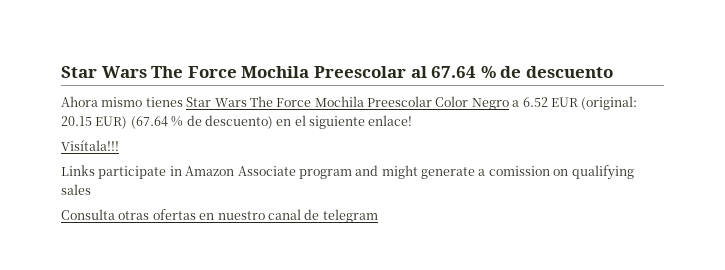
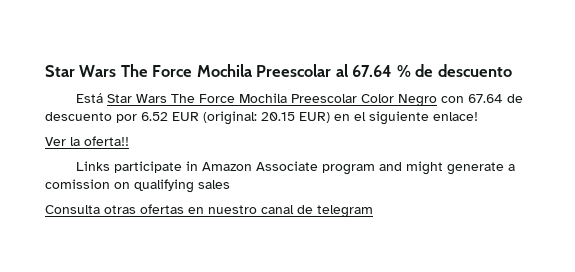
[61,96,183,107] Ahora mismo tienes -> [75,93,103,103] Está
[512,100,520,107] a -> [440,94,523,103] [45,112,137,123] con 67.64 de descuento por
[130,115,273,129] (67.64 % de descuento) -> (330, 117) none
[61,140,119,151] Visítala!!! -> [45,136,129,146] Ver la oferta!!

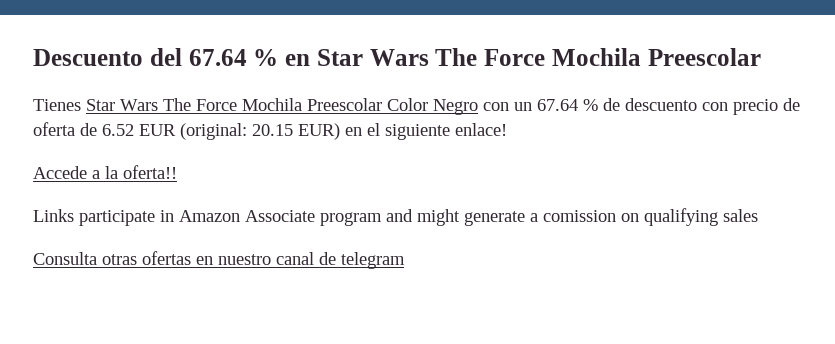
[45,64,512,77] [75,93,103,103] Star Wars The Force Mochila Preescolar al 67.64 % de descuento // Está -> [33,48,761,66] [33,99,81,111] Descuento del 67.64 % en Star Wars The Force Mochila Preescolar // Tienes
[467,94,523,103] [45,112,137,123] 67.64 de descuento por -> [514,98,800,115] [33,122,97,136] un 67.64 % de descuento con precio de oferta de
[45,137,66,146] Ver -> [33,166,100,179] Accede a

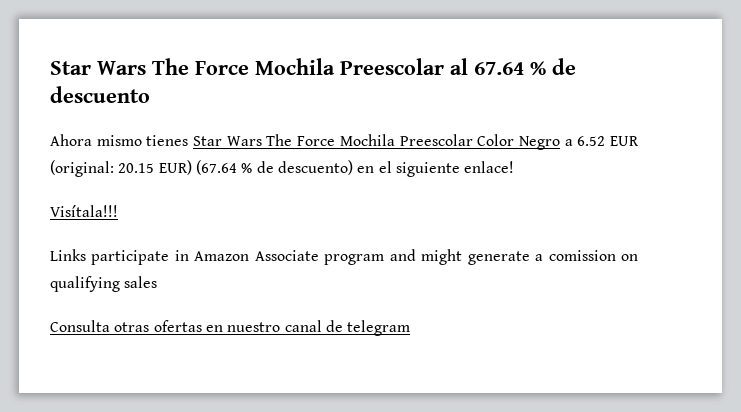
[33,48,761,66] [33,99,81,111] Descuento del 67.64 % en Star Wars The Force Mochila Preescolar // Tienes -> [50,58,576,75] [50,86,150,103] [50,134,189,146] Star Wars The Force Mochila Preescolar al 67.64 % de descuento // Ahora mismo tienes
[483,98,800,115] [33,122,97,136] con un 67.64 % de descuento con precio de oferta de -> [564,139,573,146] a
(340, 131) none -> [195,160,353,175] (67.64 % de descuento)
[33,165,177,179] Accede a la oferta!! -> [50,205,118,217] Visítala!!!

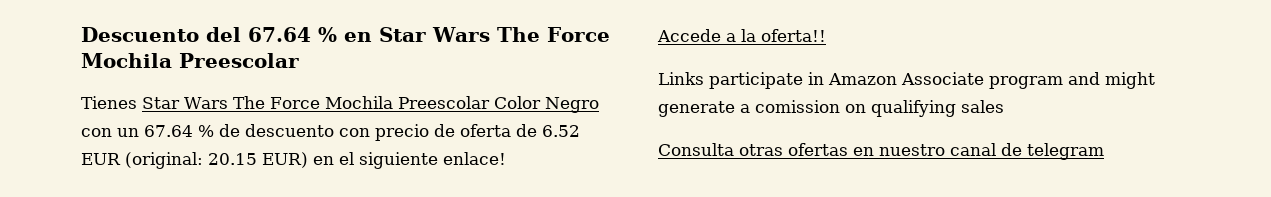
[50,58,576,75] [50,86,150,103] [50,134,189,146] Star Wars The Force Mochila Preescolar al 67.64 % de descuento // Ahora mismo tienes -> [81,27,610,42] [81,53,299,68] [81,96,137,109] Descuento del 67.64 % en Star Wars The Force Mochila Preescolar // Tienes
[564,139,573,146] a -> [81,124,537,141] con un 67.64 % de descuento con precio de oferta de
[195,160,353,175] (67.64 % de descuento) -> (308, 160) none
[50,205,118,217] Visítala!!! -> [657,29,826,42] Accede a la oferta!!

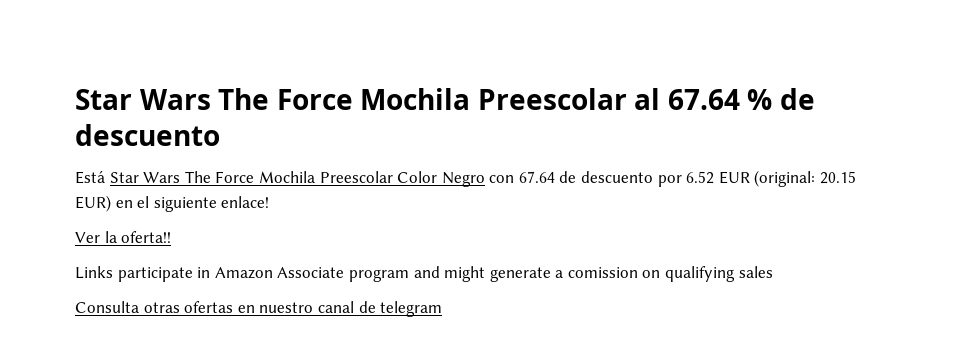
[81,27,610,42] [81,53,299,68] [81,96,137,109] Descuento del 67.64 % en Star Wars The Force Mochila Preescolar // Tienes -> [75,88,816,110] [75,124,220,146] [75,171,105,184] Star Wars The Force Mochila Preescolar al 67.64 % de descuento // Está
[117,124,537,141] un 67.64 % de descuento con precio de oferta de -> [518,171,682,187] 67.64 de descuento por
[657,29,736,42] Accede a -> [75,232,100,243] Ver

